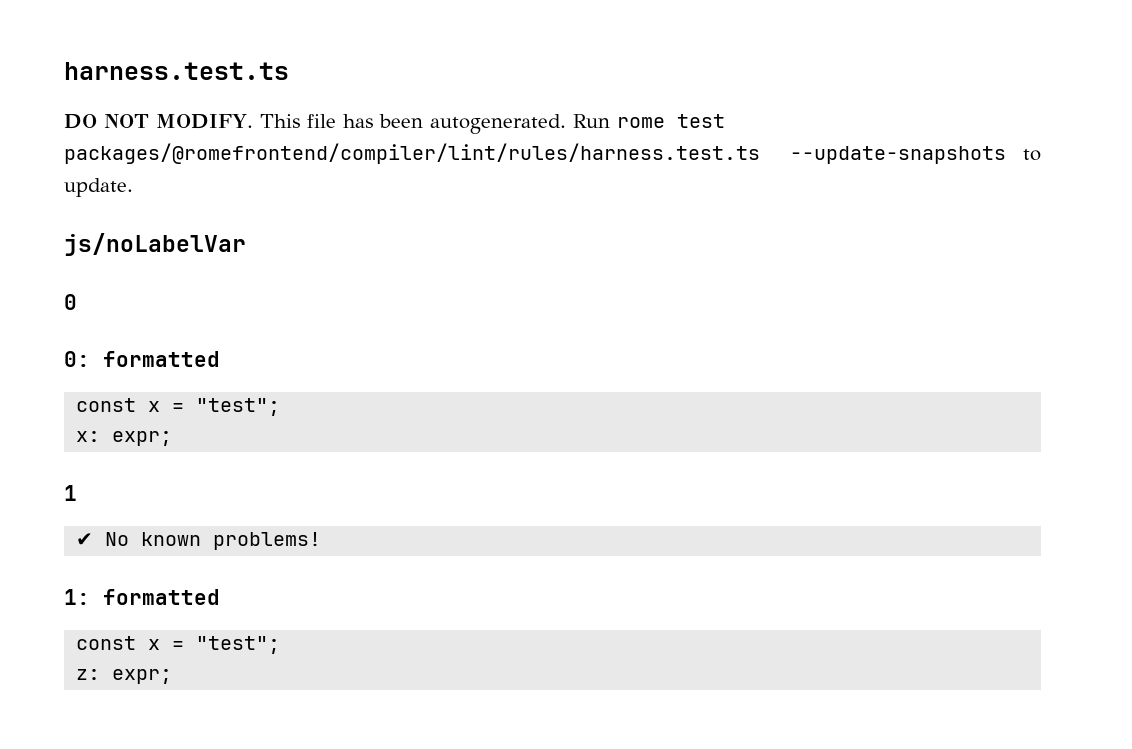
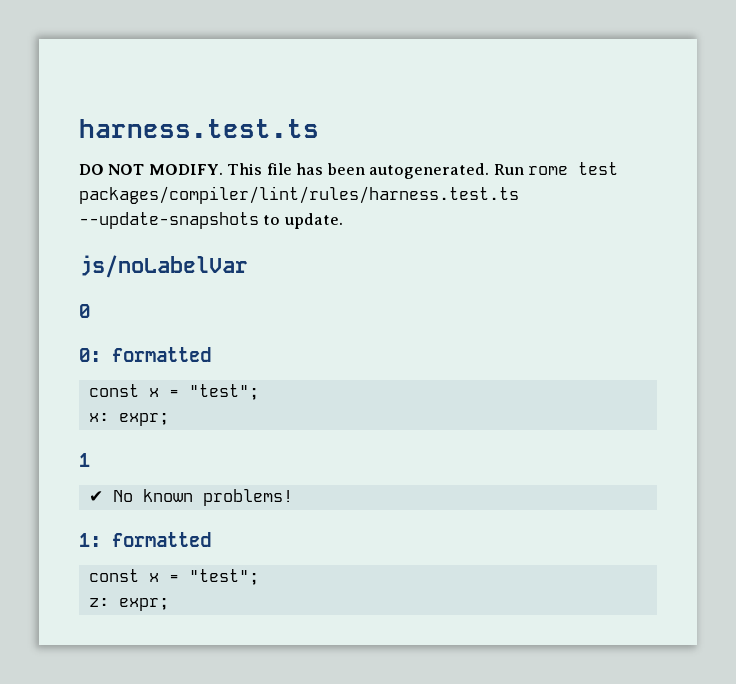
[64,143,760,164] packages/@romefrontend/compiler/lint/rules/harness.test.ts -> [79,186,519,204] packages/compiler/lint/rules/harness.test.ts

